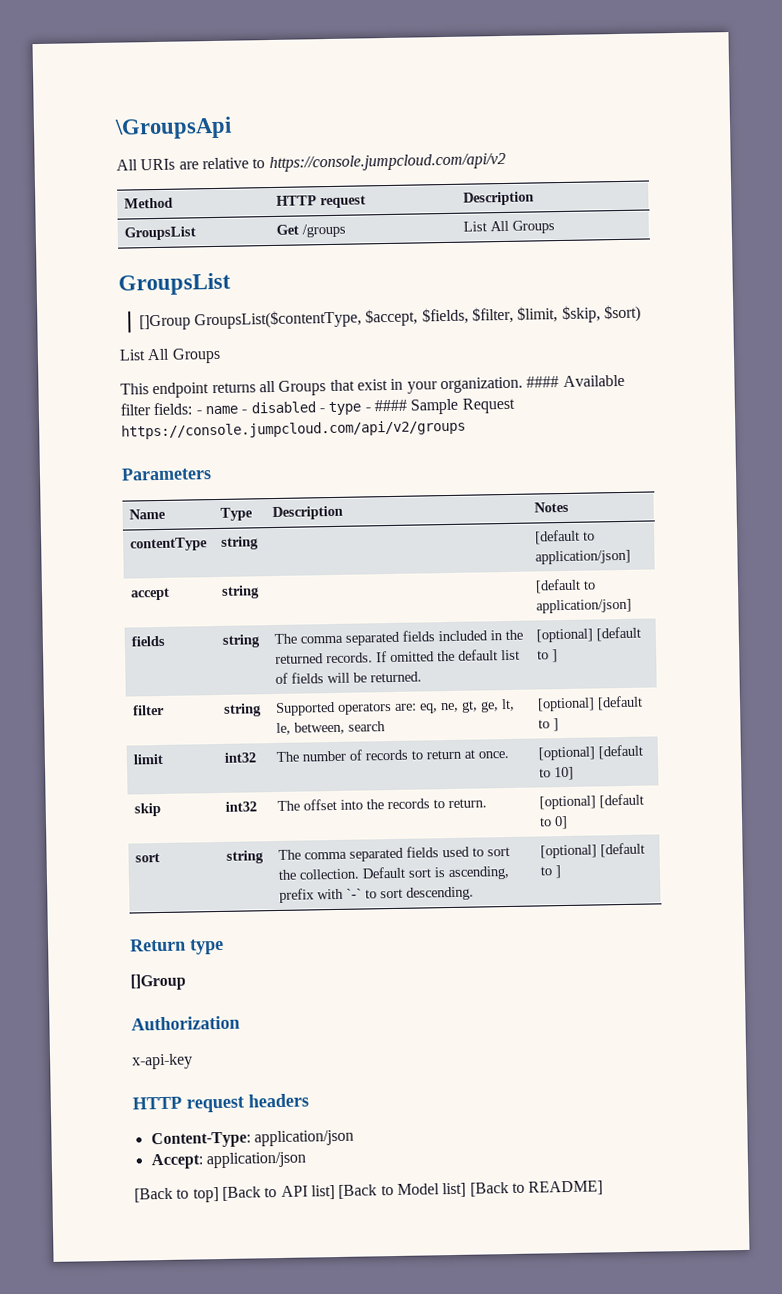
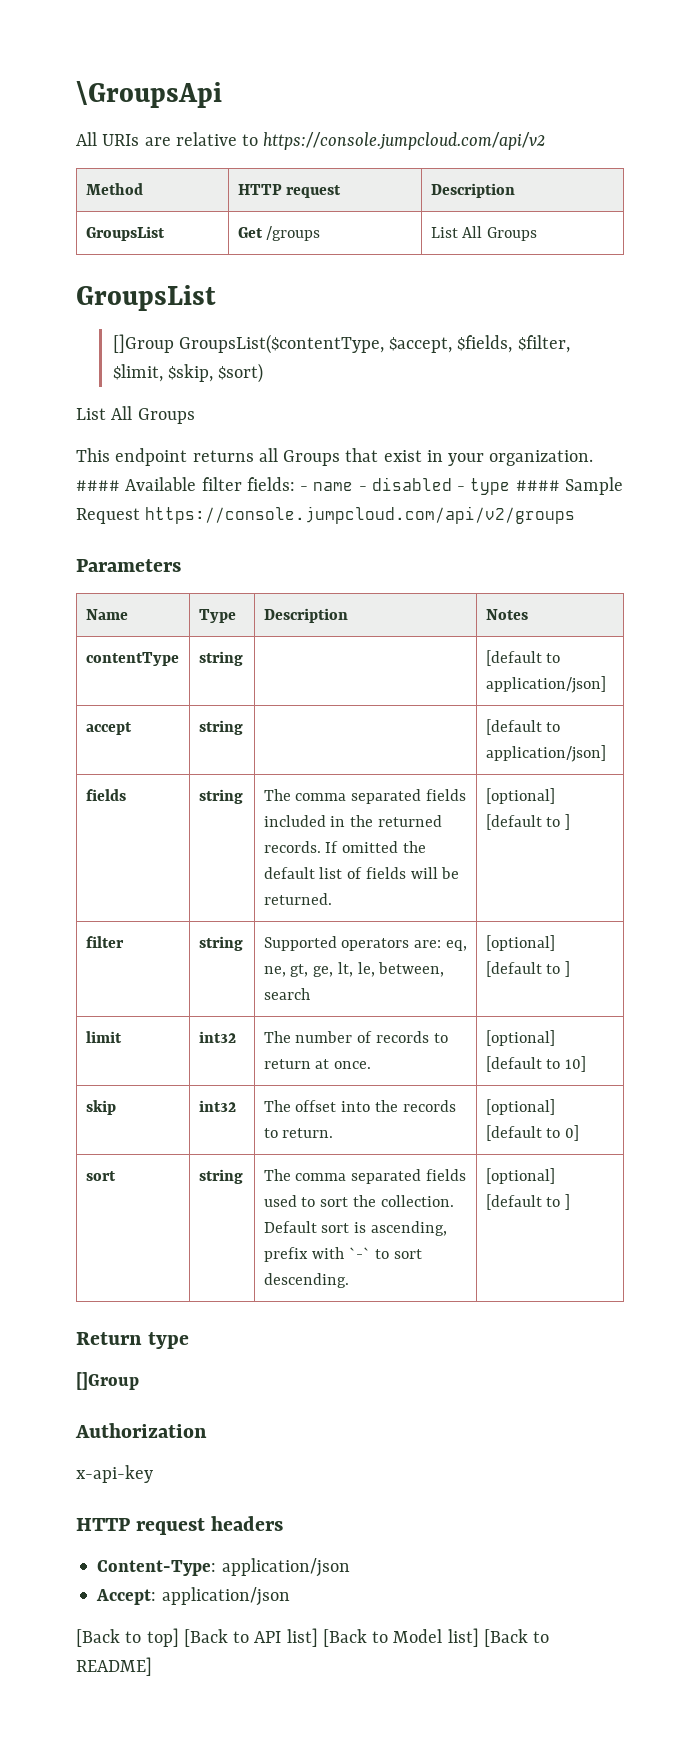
[364,407,371,412] - -> (511, 486) none

